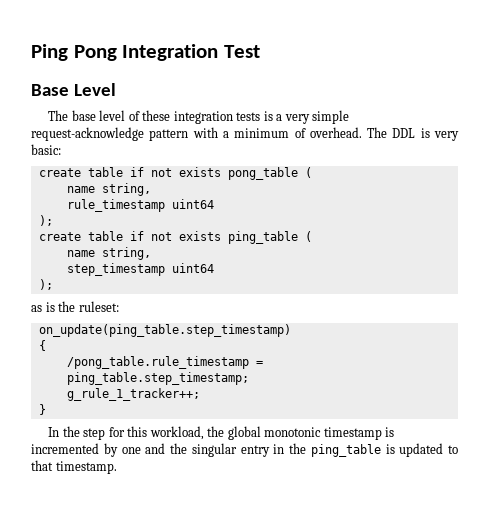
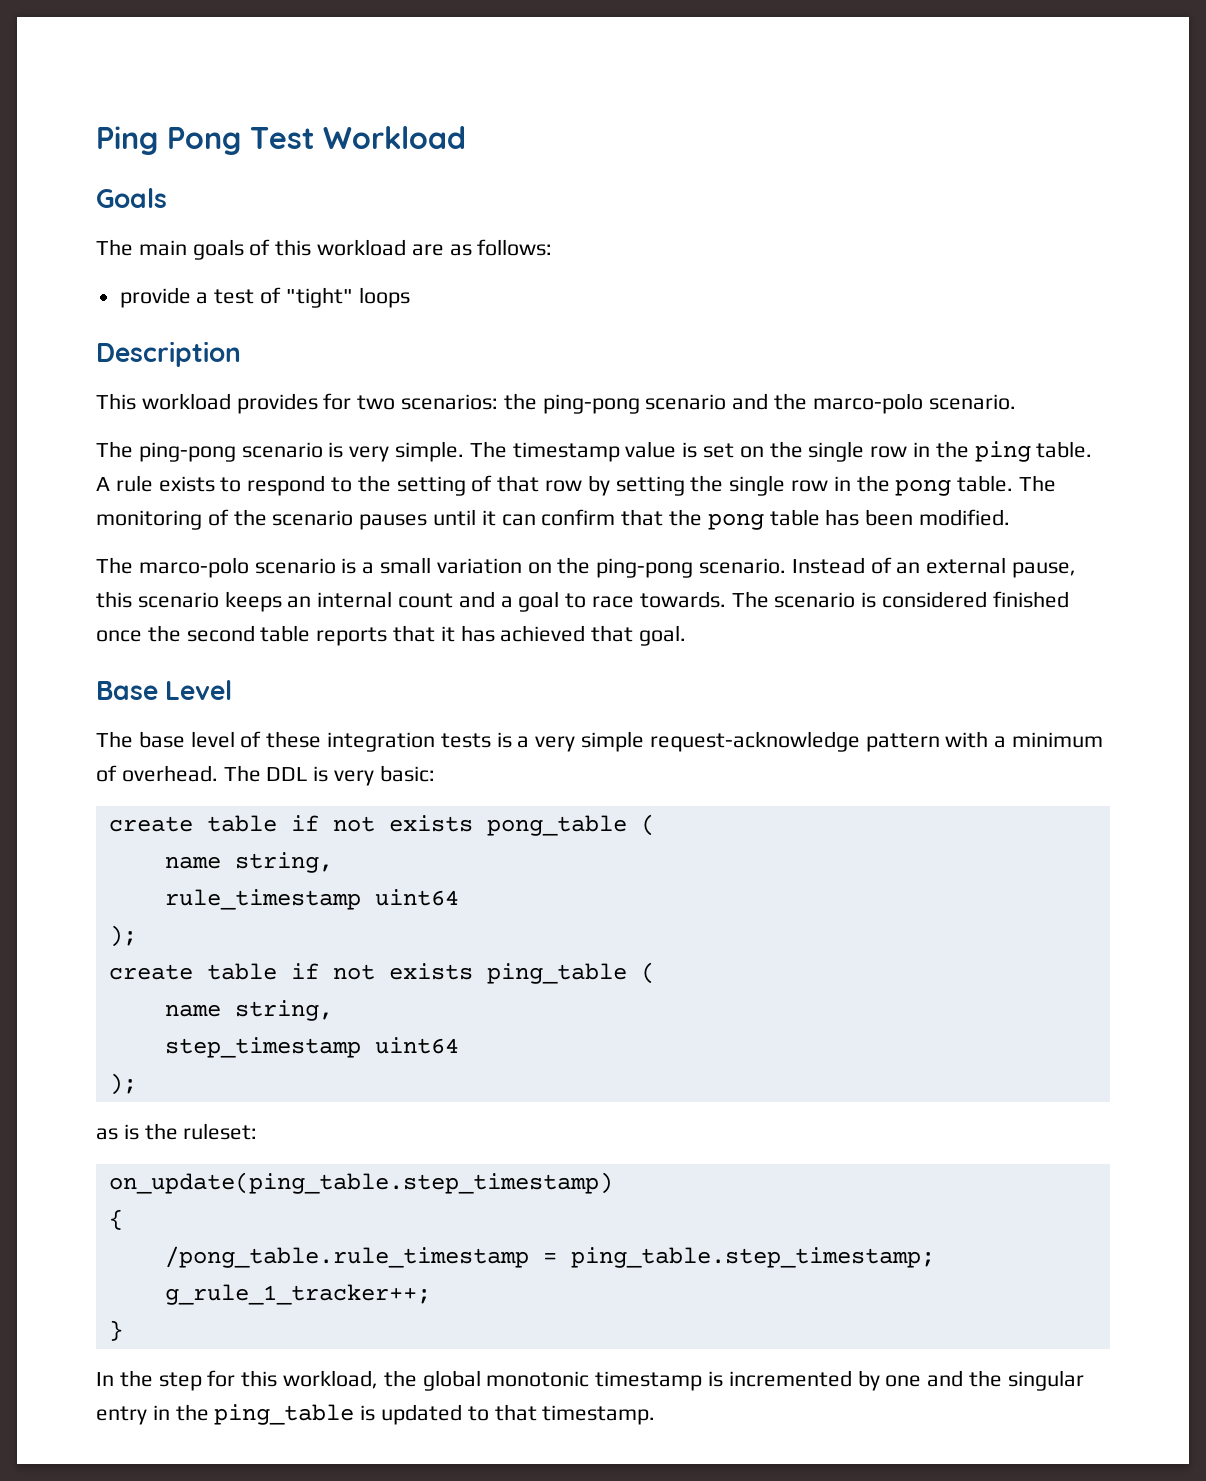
[122,44,219,61] Integration -> (241, 141) none
(261, 51) none -> [323,126,466,149] [96,188,167,208] [96,239,553,260] [119,287,410,308] [96,341,241,367] [96,393,1016,414] [96,441,1093,462] [96,475,1057,496] [96,509,1011,530] [96,557,1077,578] [96,591,1069,612] [96,625,687,646] Workload // Goals // The main goals of this workload are as follows: // provide a test of "tight" loops // Description // This workload provides for two scenarios: the ping-pong scenario and the marco-polo scenario. // The ping-pong scenario is very simple. The timestamp value is set on the single row in the ping table. A rule exists to respond to the setting of that row by setting the single row in the pong table. The monitoring of the scenario pauses until it can confirm that the pong table has been modified. // The marco-polo scenario is a small variation on the ping-pong scenario. Instead of an external pause, this scenario keeps an internal count and a goal to race towards. The scenario is considered finished once the second table reports that it has achieved that goal.

